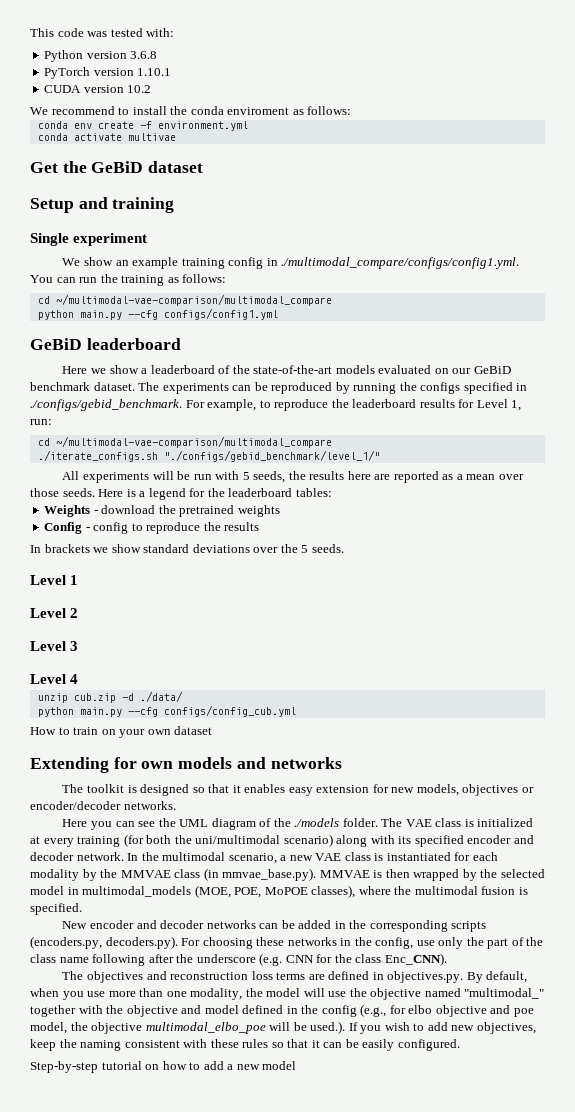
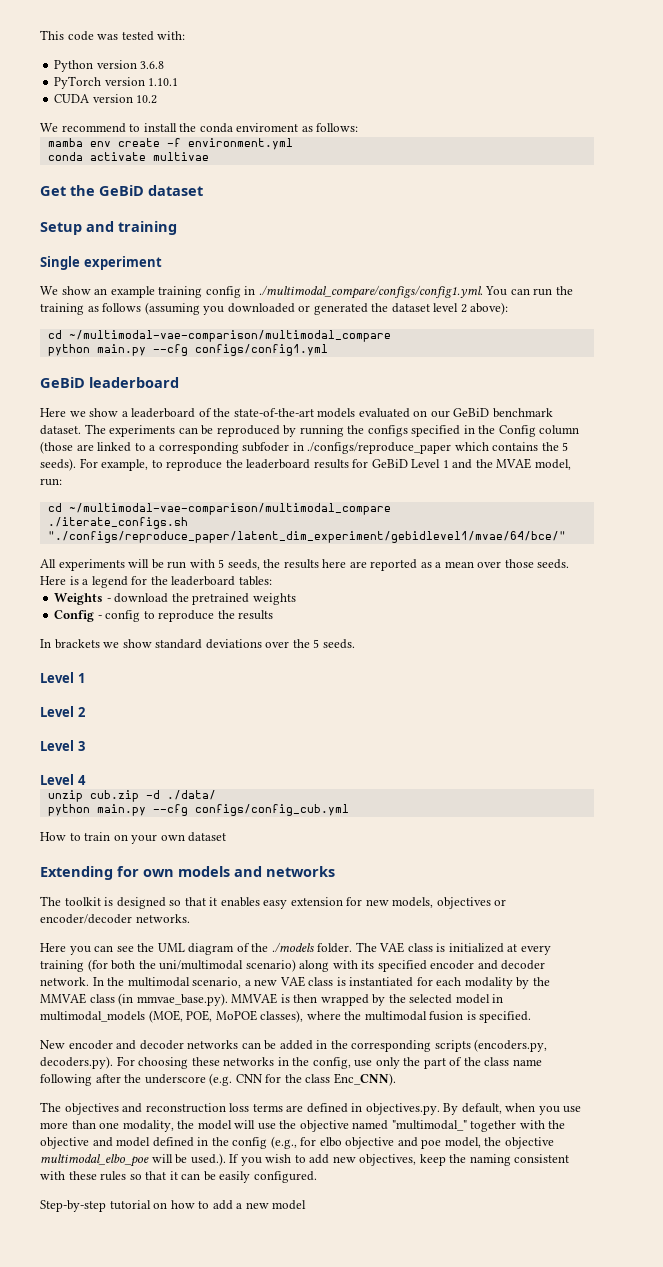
[37,121,68,129] conda -> [47,138,83,147] mamba
[182,274,227,283] follows: -> [102,302,509,315] follows (assuming you downloaded or generated the dataset level 2 above):
[30,399,182,411] ./configs/gebid_benchmark. -> [478,425,580,437] [40,441,569,454] [40,458,76,471] the Config column (those are linked to a corresponding subfoder in ./configs/reproduce_paper which contains the 5 seeds).
[476,399,522,411] Level 1, -> [371,458,571,470] GeBiD Level 1 and the MVAE model,
[163,450,380,462] "./configs/gebid_benchmark/level_1/" -> [47,531,566,543] "./configs/reproduce_paper/latent_dim_experiment/gebidlevel1/mvae/64/bce/"

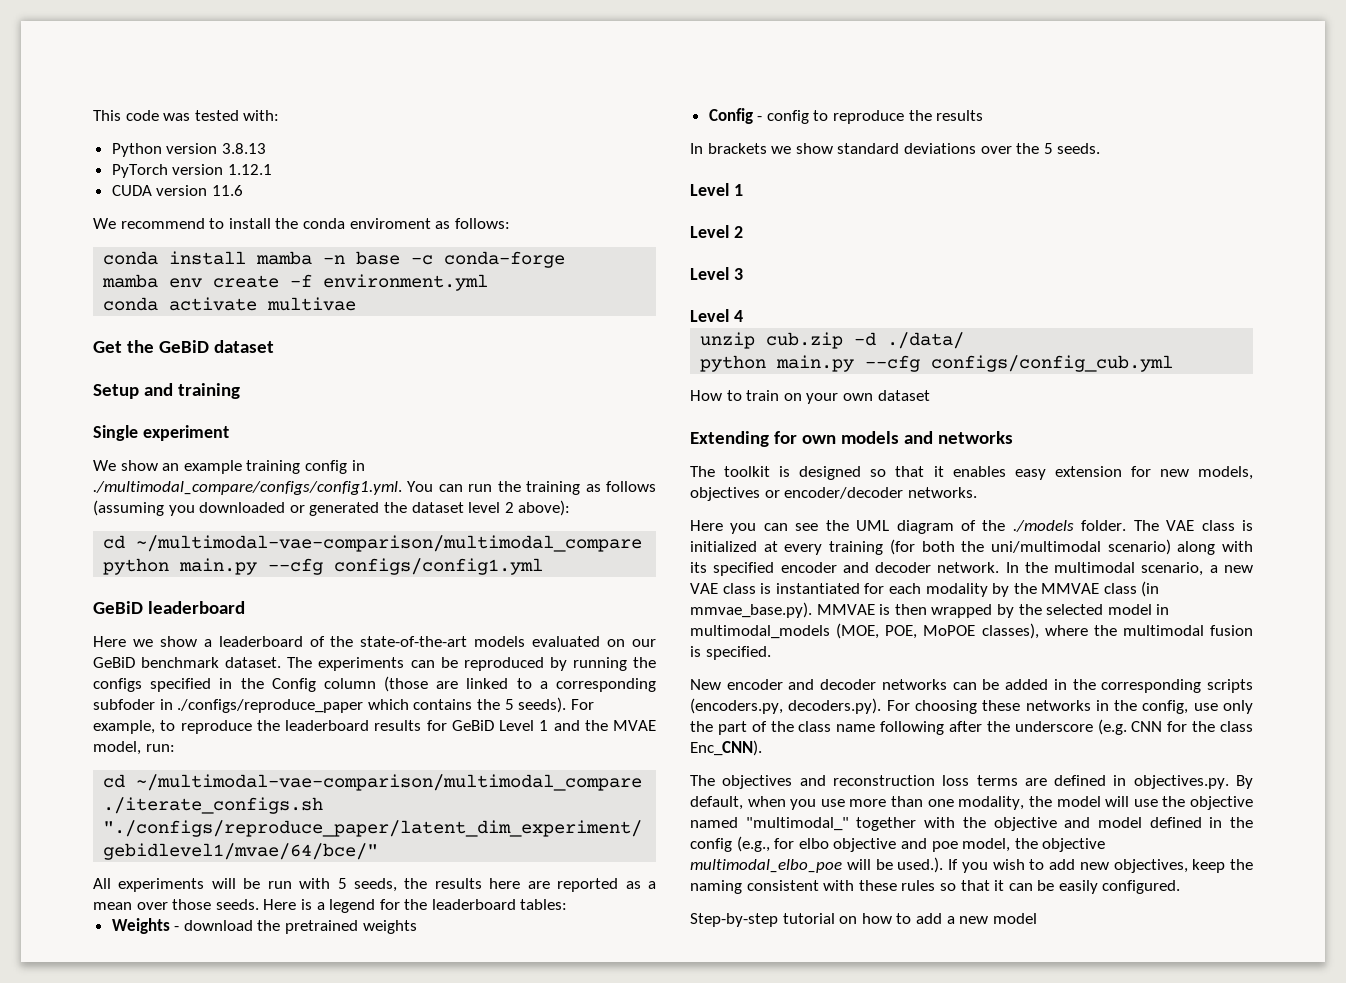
[140,61,165,69] 3.6.8 -> [221,143,266,154] 3.8.13
[148,78,179,86] 1.10.1 -> [227,164,272,175] 1.12.1
[136,95,158,104] 10.2 -> [211,185,243,196] 11.6
(359, 127) none -> [103,251,566,268] // conda install mamba -n base -c conda-forge

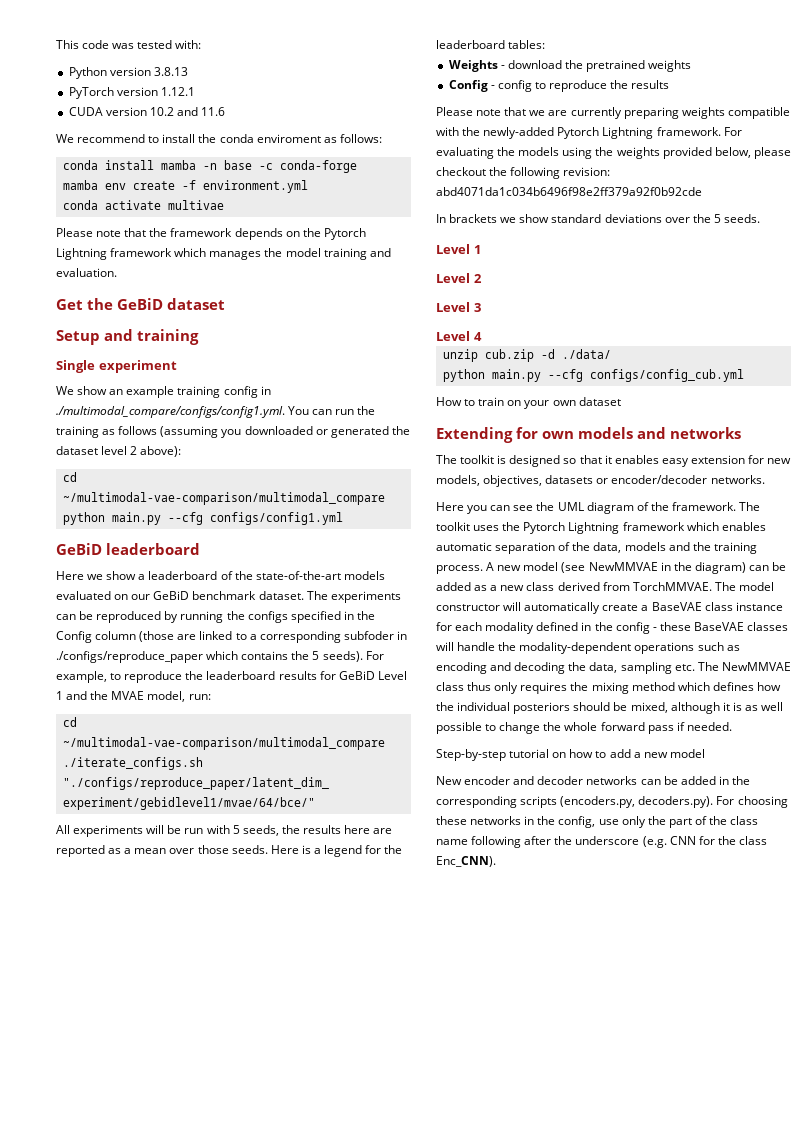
(208, 190) none -> [149,107,198,116] 10.2 and
(357, 304) none -> [56,228,366,240] [56,248,391,260] [56,268,117,277] // Please note that the framework depends on the Pytorch Lightning framework which manages the model training and evaluation.
(984, 115) none -> [436,107,790,119] [436,127,742,139] [436,147,791,159] [436,167,611,179] [436,187,702,196] // Please note that we are currently preparing weights compatible with the newly-added Pytorch Lightning framework. For evaluating the models using the weights provided below, please checkout the following revision: abd4071da1c034b6496f98e2ff379a92f0b92cde
[690,487,760,501] objectives -> [483,475,594,487] objectives, datasets
[1012,520,1253,532] [690,539,1253,555] [690,562,1253,576] [690,581,1160,597] [690,602,1170,618] [690,623,1253,639] [690,646,771,660] ./models folder. The VAE class is initialized at every training (for both the uni/multimodal scenario) along with its specified encoder and decoder network. In the multimodal scenario, a new VAE class is instantiated for each modality by the MMVAE class (in mmvae_base.py). MMVAE is then wrapped by the selected model in multimodal_models (MOE, POE, MoPOE classes), where the multimodal fusion is specified. -> [671,502,761,511] [436,522,766,534] [436,542,757,554] [436,562,787,574] [436,582,774,591] [436,602,783,614] [436,622,789,634] [436,642,740,654] [436,662,791,674] [436,682,781,694] [436,702,784,714] [436,722,732,734] [436,749,705,761] framework. The toolkit uses the Pytorch Lightning framework which enables automatic separation of the data, models and the training process. A new model (see NewMMVAE in the diagram) can be added as a new class derived from TorchMMVAE. The model constructor will automatically create a BaseVAE class instance for each modality defined in the config - these BaseVAE classes will handle the modality-dependent operations such as encoding and decoding the data, sampling etc. The NewMMVAE class thus only requires the mixing method which defines how the individual posteriors should be mixed, although it is as well possible to change the whole forward pass if needed. // Step-by-step tutorial on how to add a new model
[690,775,1253,789] [690,796,1253,810] [690,817,1253,831] [690,836,1106,852] [690,857,1253,873] [690,880,1181,894] [690,913,1037,927] // The objectives and reconstruction loss terms are defined in objectives.py. By default, when you use more than one modality, the model will use the objective named "multimodal_" together with the objective and model defined in the config (e.g., for elbo objective and poe model, the objective multimodal_elbo_poe will be used.). If you wish to add new objectives, keep the naming consistent with these rules so that it can be easily configured. // Step-by-step tutorial on how to add a new model -> (496, 861) none

